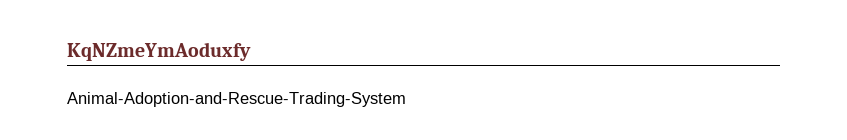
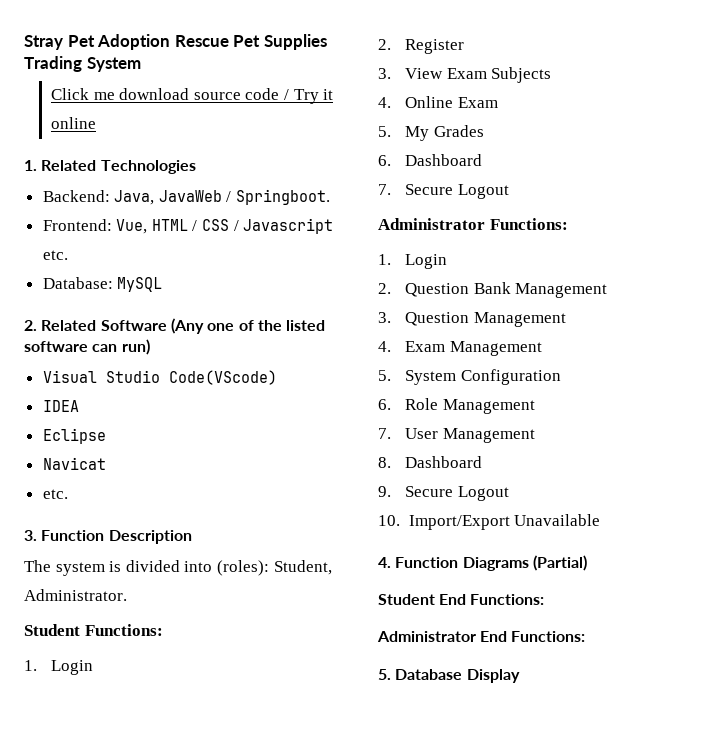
[67,42,251,61] [67,92,406,107] KqNZmeYmAoduxfy // Animal-Adoption-and-Rescue-Trading-System -> [24,34,327,50] [24,56,141,72] [51,88,334,104] [51,117,97,129] [24,160,196,174] [42,189,331,205] [42,218,334,234] [42,250,68,260] [42,277,163,292] [24,318,326,334] [24,339,150,355] [42,370,277,385] [42,400,79,412] [42,428,106,444] [42,457,106,470] [42,489,68,499] [24,530,192,544] [24,560,332,576] [24,589,127,601] [24,624,163,636] [24,660,94,675] [378,39,465,54] [378,67,552,83] [378,96,498,108] [378,125,484,141] [378,154,483,166] [378,184,509,199] [378,218,568,230] [378,254,448,269] [378,282,608,298] [378,312,566,327] [378,341,542,356] [378,369,561,385] [378,398,535,414] [378,428,535,443] [378,456,483,468] [378,486,509,501] [378,514,601,530] [378,555,587,571] [378,594,545,605] [377,631,586,642] [378,669,520,683] Stray Pet Adoption Rescue Pet Supplies Trading System // Click me download source code / Try it online // 1. Related Technologies // Backend: Java, JavaWeb / Springboot. // Frontend: Vue, HTML / CSS / Javascript etc. // Database: MySQL // 2. Related Software (Any one of the listed software can run) // Visual Studio Code(VScode) // IDEA // Eclipse // Navicat // etc. // 3. Function Description // The system is divided into (roles): Student, Administrator. // Student Functions: // 1. Login // 2. Register // 3. View Exam Subjects // 4. Online Exam // 5. My Grades // 6. Dashboard // 7. Secure Logout // Administrator Functions: // 1. Login // 2. Question Bank Management // 3. Question Management // 4. Exam Management // 5. System Configuration // 6. Role Management // 7. User Management // 8. Dashboard // 9. Secure Logout // 10. Import/Export Unavailable // 4. Function Diagrams (Partial) // Student End Functions: // Administrator End Functions: // 5. Database Display

